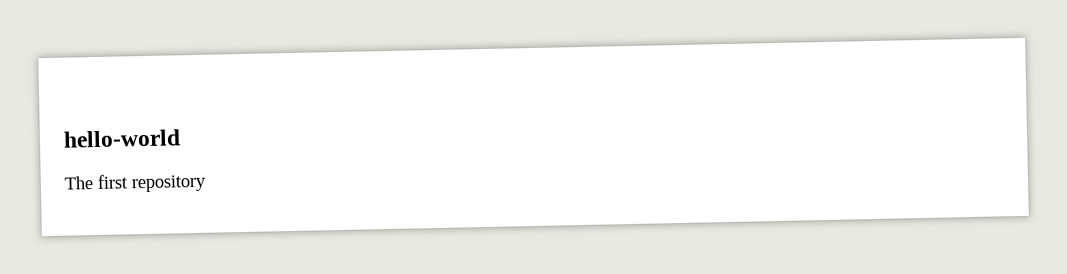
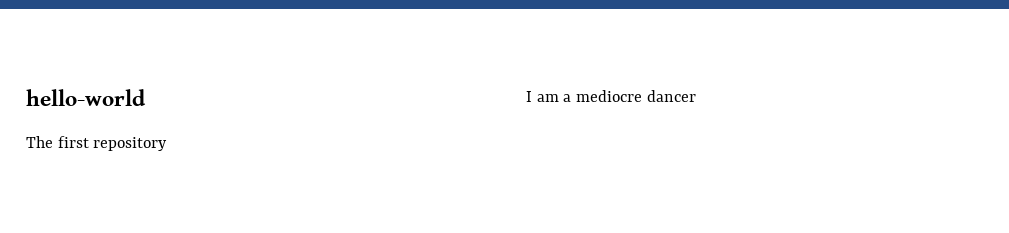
(207, 183) none -> [526,90,696,102] // I am a mediocre dancer

